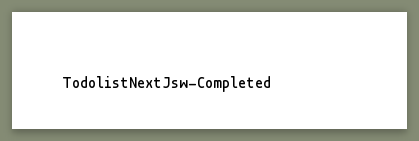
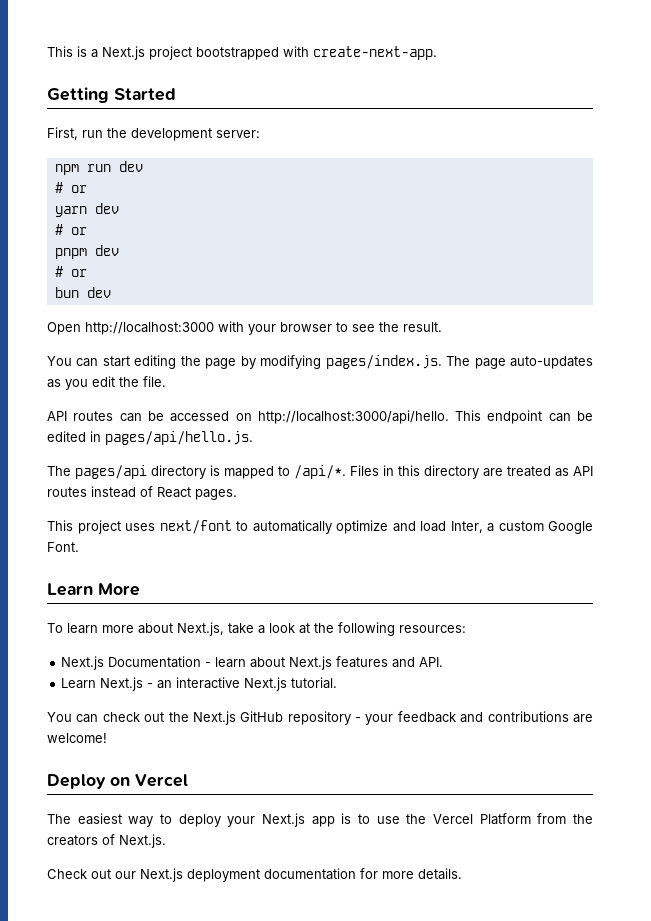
[62,76,271,92] TodolistNextJsw-Completed -> [47,46,437,60] [47,87,176,103] [47,127,260,141] [54,161,143,175] [54,182,87,193] [54,203,119,217] [54,224,87,235] [54,245,119,259] [54,266,87,277] [54,287,111,298] [47,321,442,335] [47,355,593,369] [47,376,166,390] [47,410,593,424] [47,431,253,445] [47,465,593,479] [47,486,237,500] [47,520,593,534] [47,542,79,552] [47,583,140,596] [47,622,466,636] [61,656,444,670] [61,677,338,691] [47,711,593,725] [47,733,107,743] [47,774,188,789] [47,813,594,827] [47,834,166,848] [47,868,462,882] This is a Next.js project bootstrapped with create-next-app. // Getting Started // First, run the development server: // npm run dev // # or // yarn dev // # or // pnpm dev // # or // bun dev // Open http://localhost:3000 with your browser to see the result. // You can start editing the page by modifying pages/index.js. The page auto-updates as you edit the file. // API routes can be accessed on http://localhost:3000/api/hello. This endpoint can be edited in pages/api/hello.js. // The pages/api directory is mapped to /api/*. Files in this directory are treated as API routes instead of React pages. // This project uses next/font to automatically optimize and load Inter, a custom Google Font. // Learn More // To learn more about Next.js, take a look at the following resources: // Next.js Documentation - learn about Next.js features and API. // Learn Next.js - an interactive Next.js tutorial. // You can check out the Next.js GitHub repository - your feedback and contributions are welcome! // Deploy on Vercel // The easiest way to deploy your Next.js app is to use the Vercel Platform from the creators of Next.js. // Check out our Next.js deployment documentation for more details.

